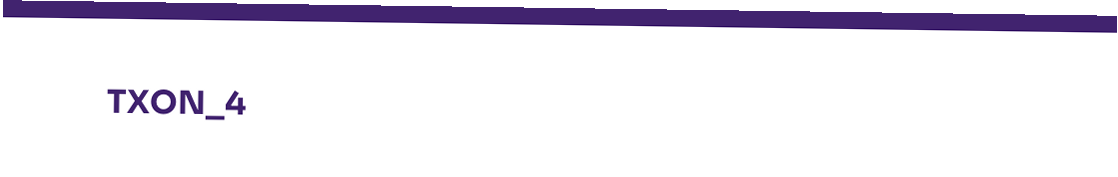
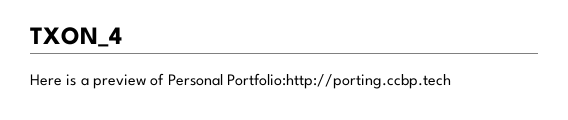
(247, 104) none -> [30,73,451,89] // Here is a preview of Personal Portfolio:http://porting.ccbp.tech

